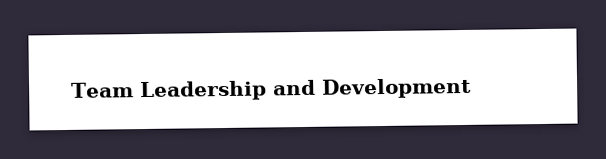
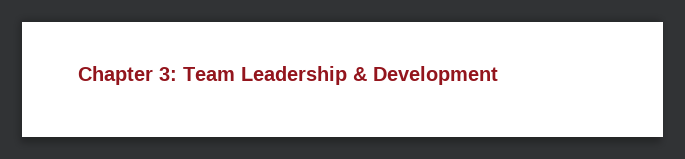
(71, 90) none -> [78,66,177,85] Chapter 3:
[272,79,316,96] and -> [353,67,367,81] &

